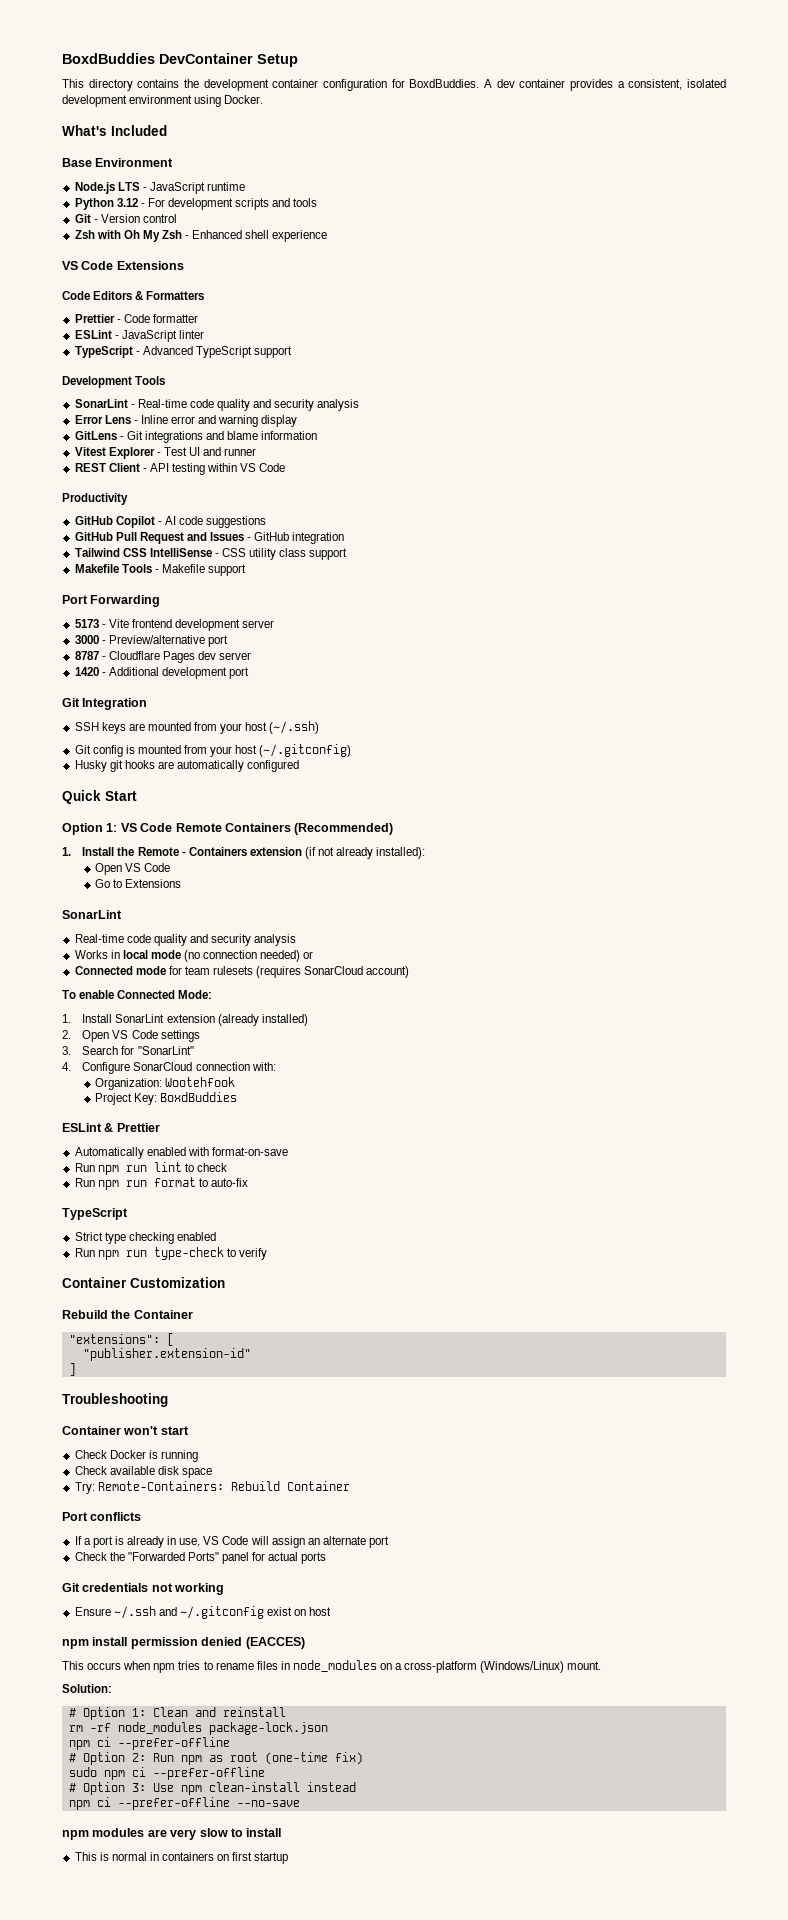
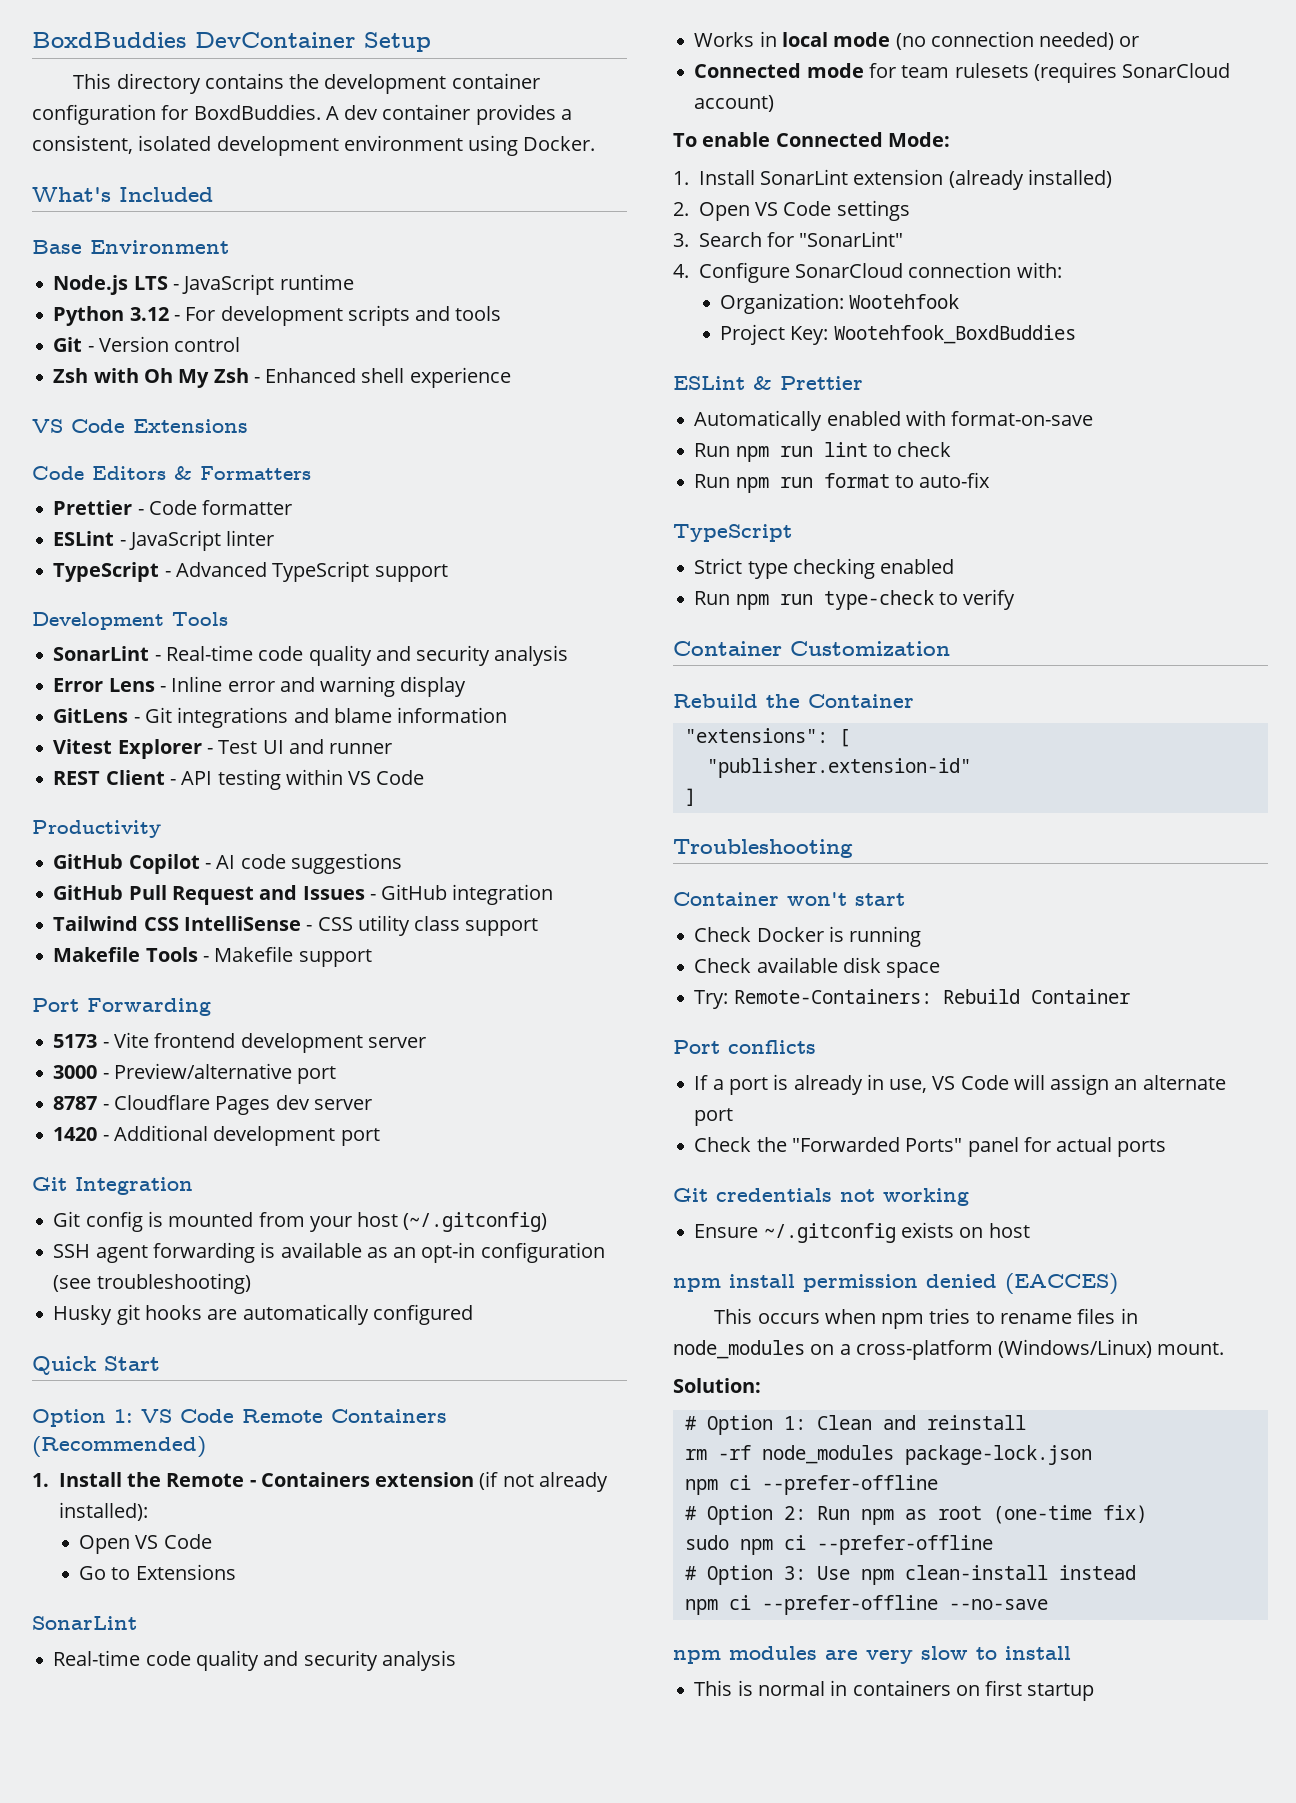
[74,721,320,734] // SSH keys are mounted from your host (~/.ssh) -> (193, 1186) none
(352, 750) none -> [53,1242,605,1263] [53,1273,251,1294] // SSH agent forwarding is available as an opt-in configuration (see troubleshooting)
[160,1092,238,1102] BoxdBuddies -> [833,325,1076,344] Wootehfook_BoxdBuddies
[113,1606,293,1619] ~/.ssh and ~/.gitconfig exist -> [763,1222,954,1243] ~/.gitconfig exists

